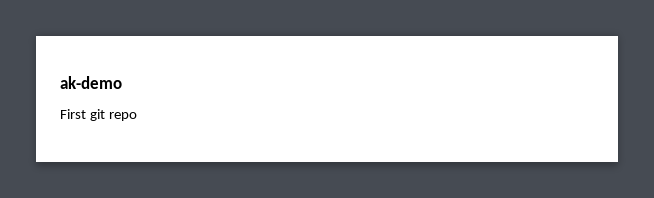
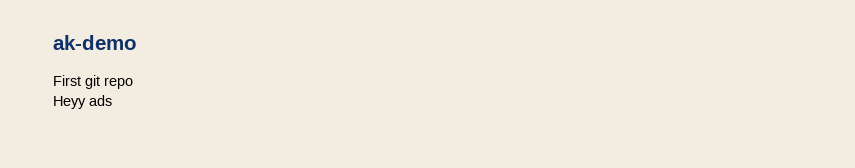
(137, 116) none -> [53,95,112,109] // Heyy ads

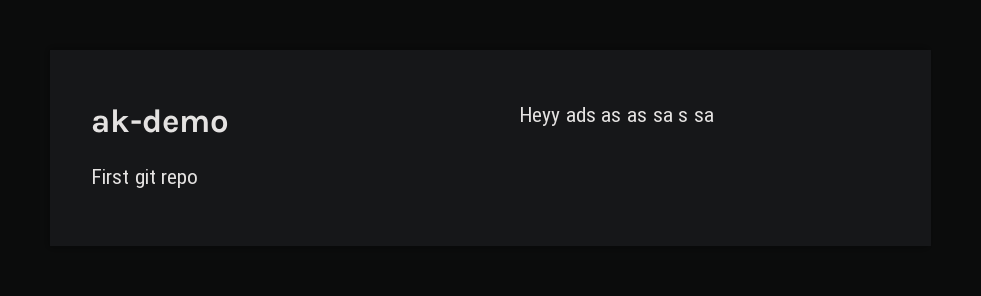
(112, 100) none -> [601,111,715,122] as as sa s sa

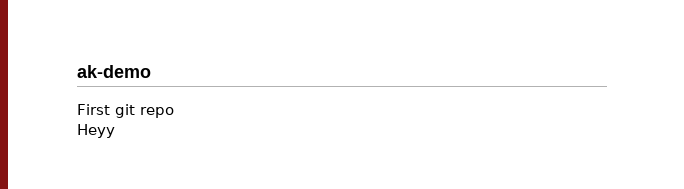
[565,107,715,122] ads as as sa s sa -> (115, 131) none

